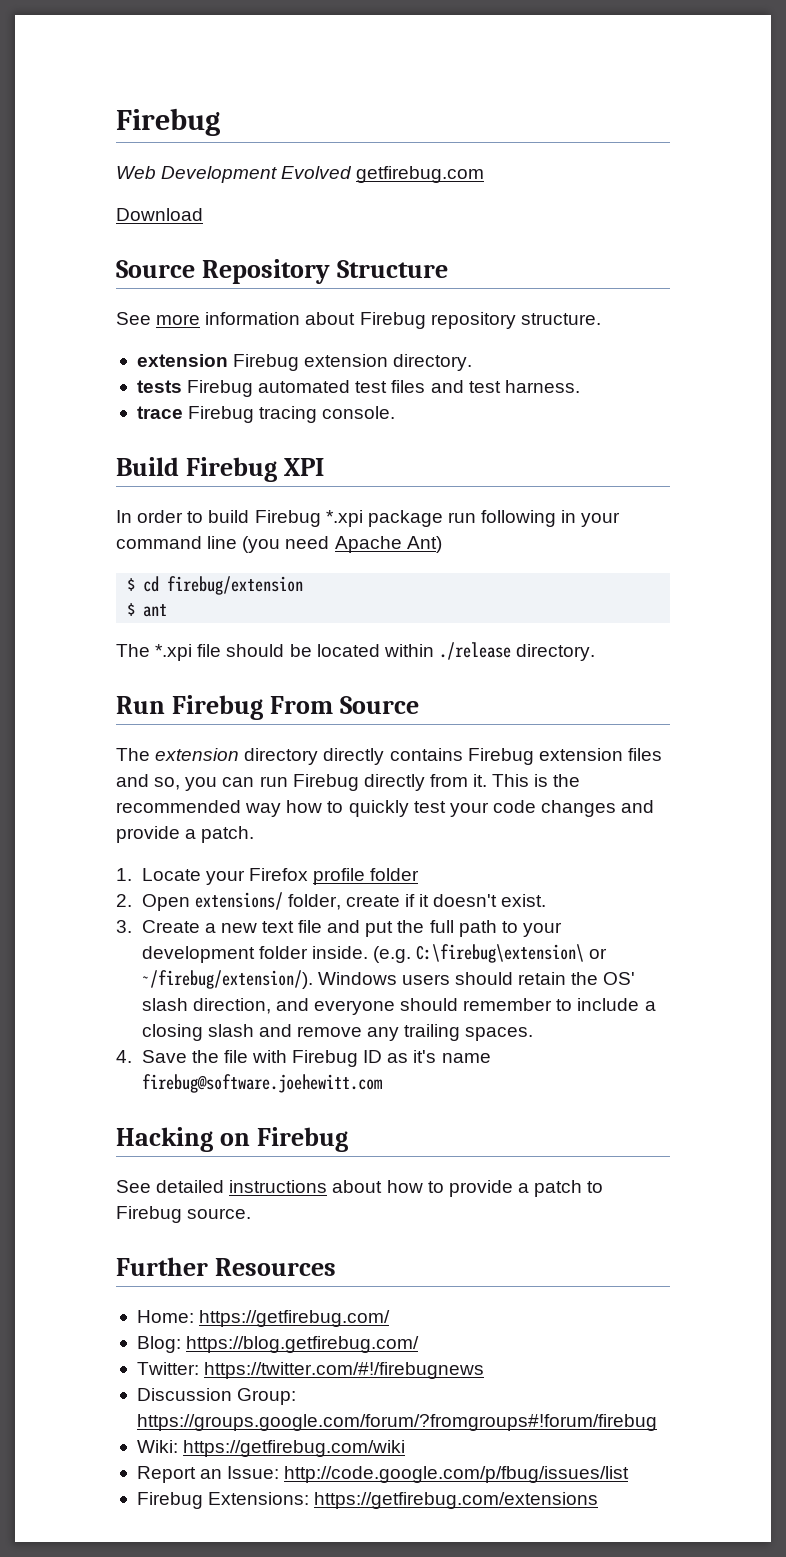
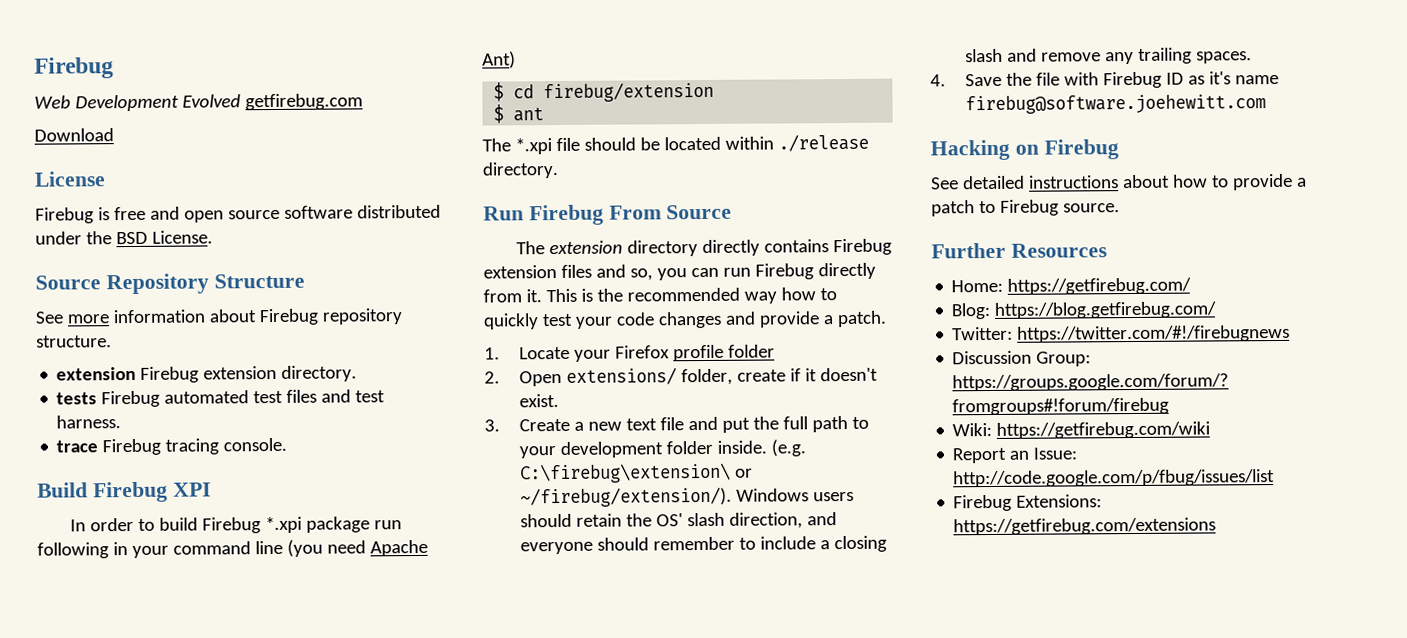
(203, 214) none -> [34,171,106,187] [35,204,441,224] [35,230,213,245] // License // Firebug is free and open source software distributed under the BSD License.

